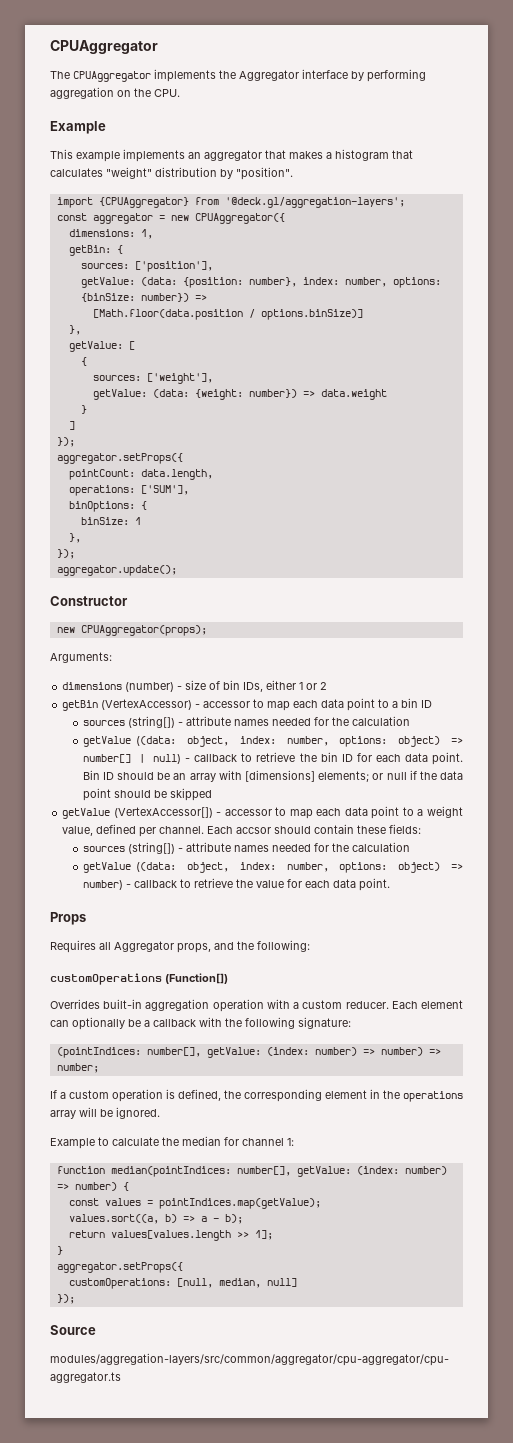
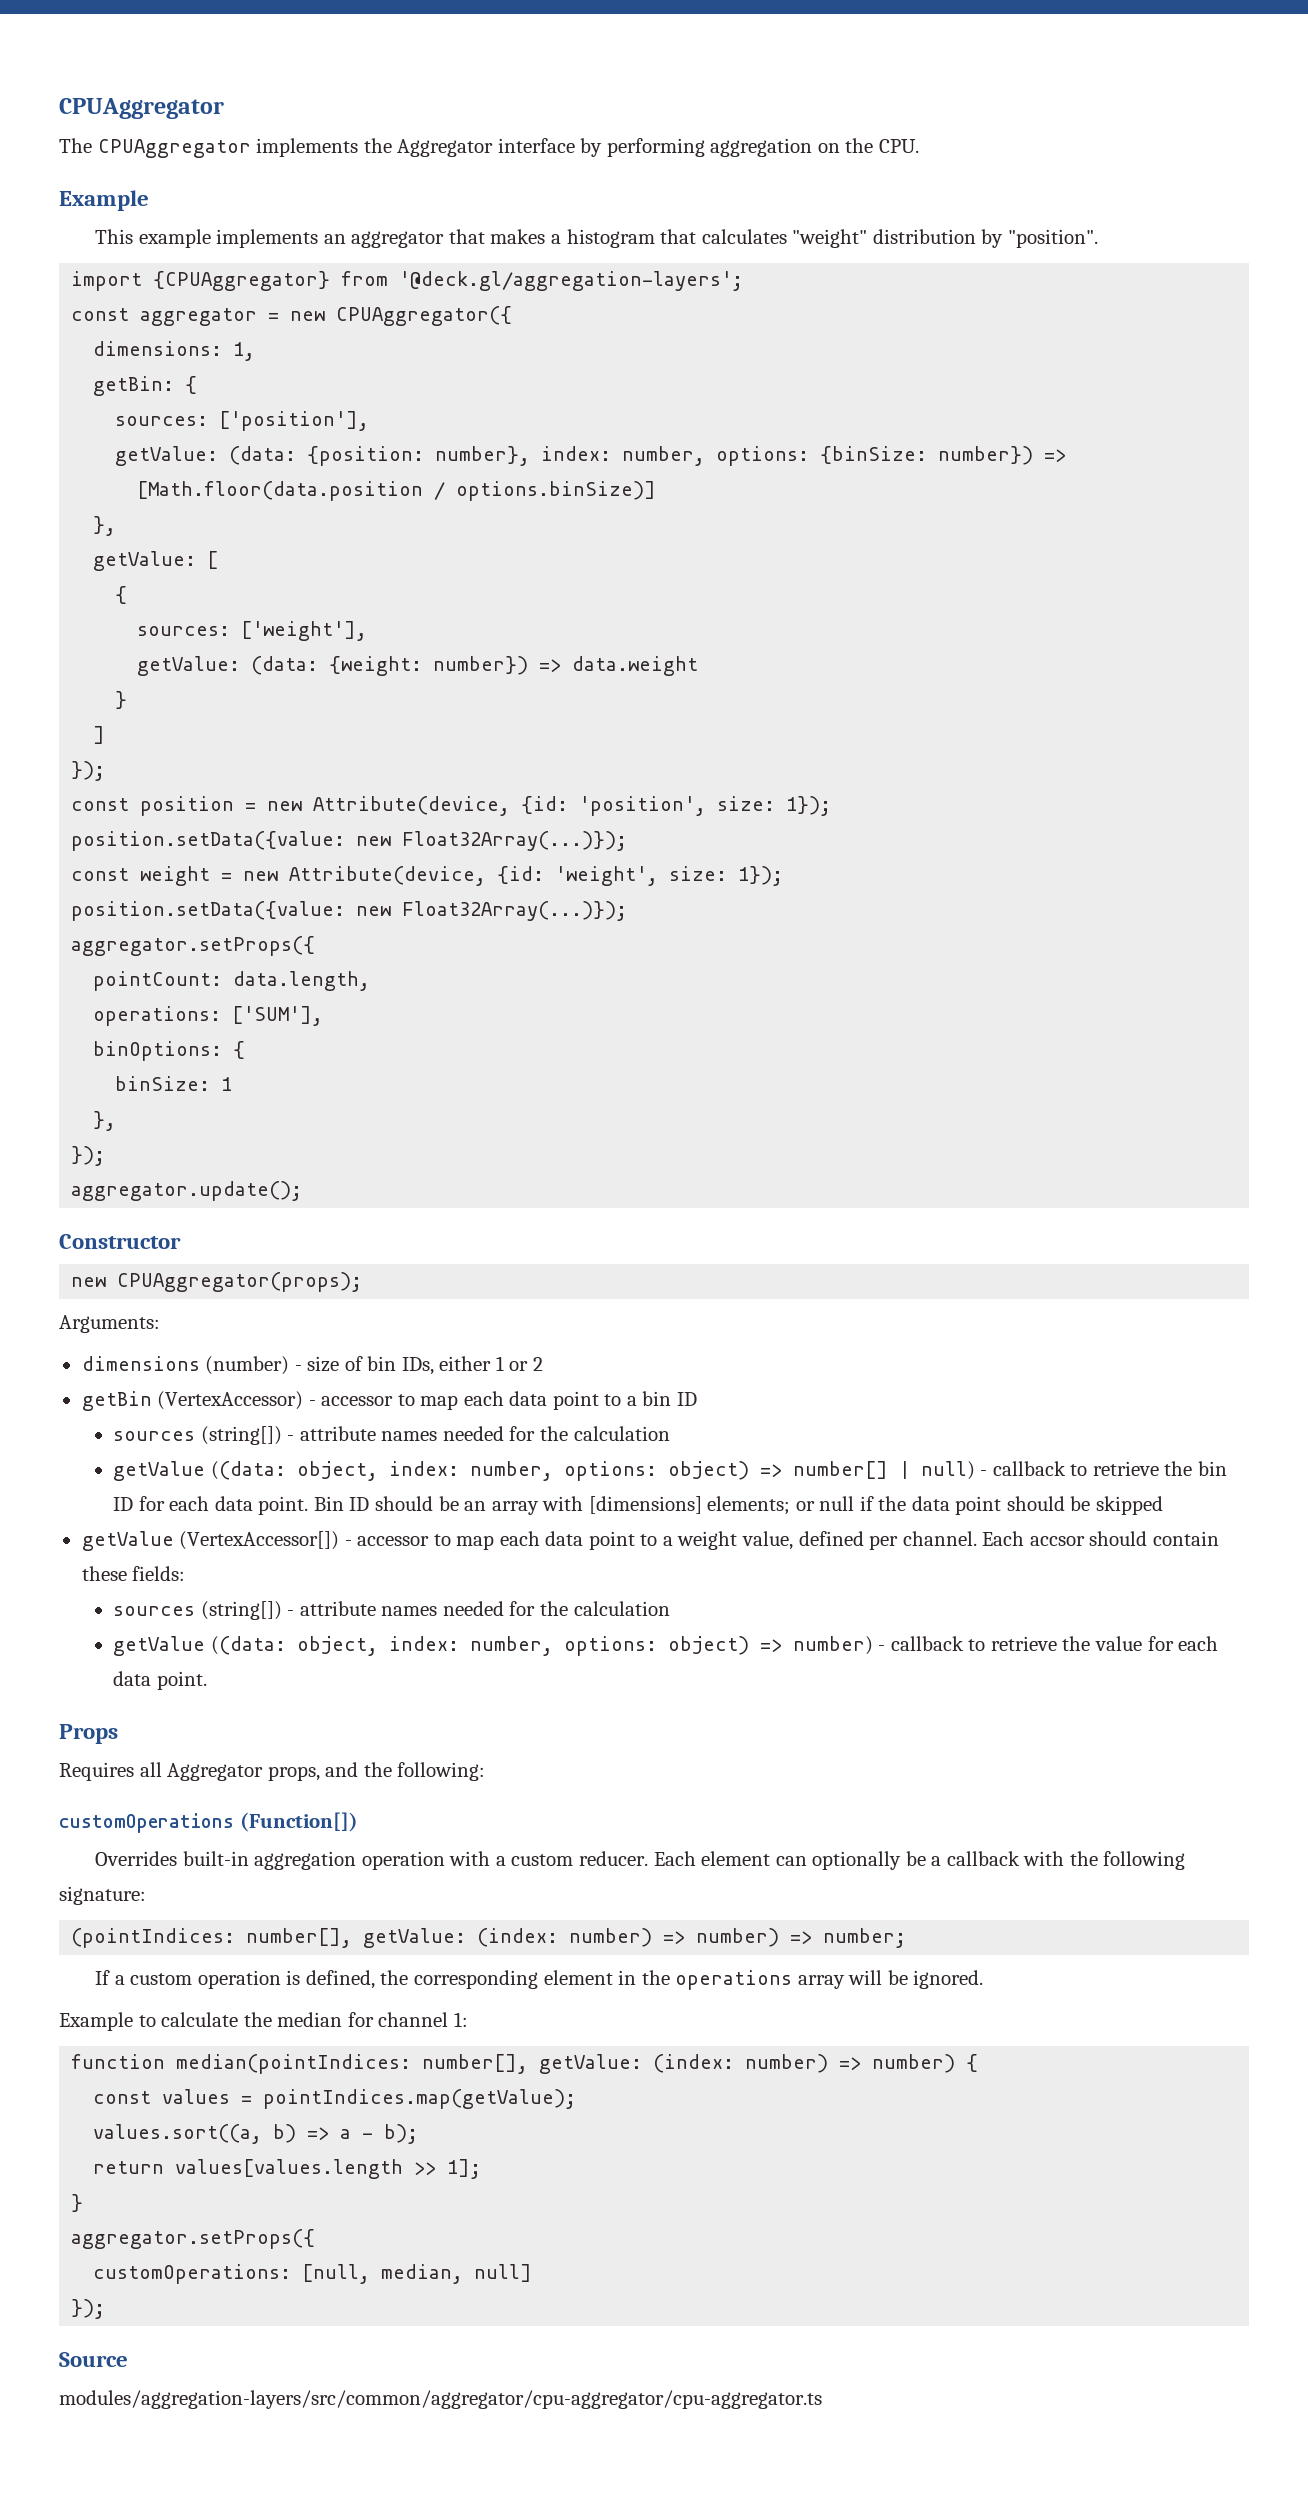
(75, 442) none -> [71,796,832,816] [71,831,628,851] [71,866,784,886] [71,901,628,921] // const position = new Attribute(device, {id: 'position', size: 1}); // position.setData({value: new Float32Array(...)}); // const weight = new Attribute(device, {id: 'weight', size: 1}); // position.setData({value: new Float32Array(...)});

